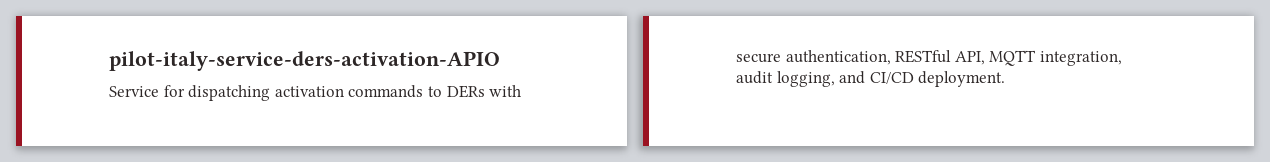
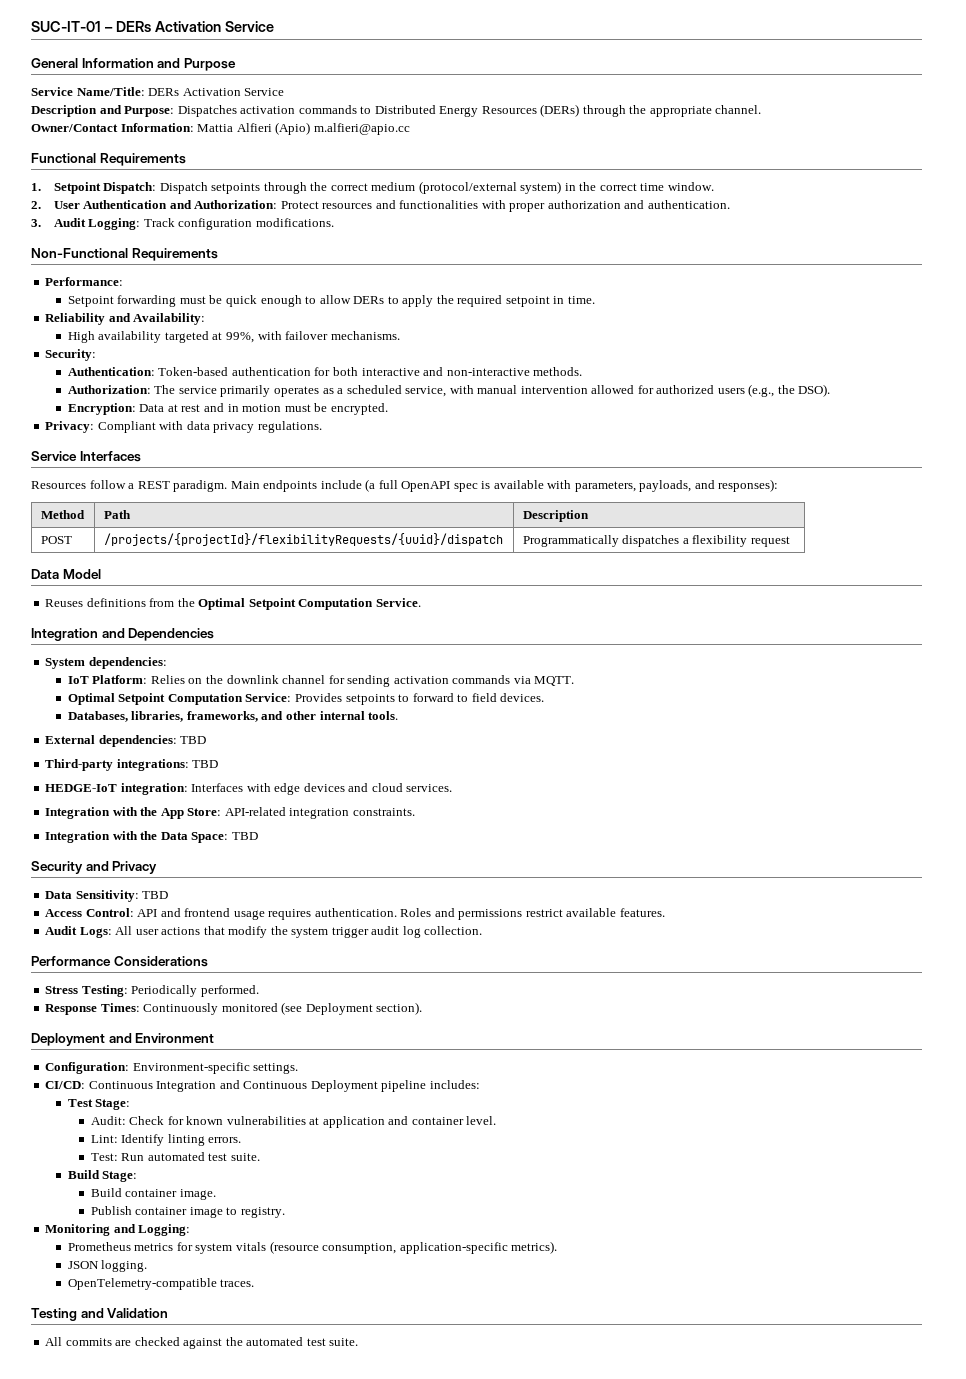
[109,51,500,71] [109,85,522,101] [736,50,1122,66] [736,71,1006,87] pilot-italy-service-ders-activation-APIO // Service for dispatching activation commands to DERs with secure authentication, RESTful API, MQTT integration, audit logging, and CI/CD deployment. -> [31,21,274,32] [31,58,236,71] [31,87,285,96] [31,104,762,117] [31,122,410,135] [31,153,186,166] [31,181,714,194] [31,200,730,212] [31,218,334,230] [31,248,218,261] [45,277,124,286] [67,295,595,307] [45,313,206,325] [67,331,400,343] [45,349,97,361] [67,367,583,376] [67,384,831,397] [67,403,388,415] [45,421,322,433] [31,451,141,462] [31,479,779,492] [40,510,85,519] [103,510,131,519] [522,510,589,522] [40,536,72,544] [103,533,503,546] [522,535,790,547] [31,569,101,579] [45,598,421,610] [31,628,215,641] [45,657,167,669] [67,675,575,687] [67,693,545,705] [67,711,399,722] [45,735,207,747] [45,759,219,771] [45,783,453,795] [45,807,415,819] [45,831,258,843] [31,861,158,874] [45,890,169,902] [45,908,665,920] [45,926,483,938] [31,956,208,967] [45,985,259,997] [45,1002,423,1015] [31,1033,215,1046] [45,1062,299,1074] [45,1080,480,1092] [67,1099,131,1110] [90,1116,497,1128] [90,1134,242,1146] [90,1152,260,1161] [67,1170,138,1182] [90,1188,216,1200] [90,1206,285,1218] [45,1224,191,1236] [67,1241,558,1254] [67,1260,148,1272] [67,1278,255,1290] [31,1308,169,1321] [45,1337,359,1349] SUC-IT-01 – DERs Activation Service // General Information and Purpose // Service Name/Title: DERs Activation Service // Description and Purpose: Dispatches activation commands to Distributed Energy Resources (DERs) through the appropriate channel. // Owner/Contact Information: Mattia Alfieri (Apio) m.alfieri@apio.cc // Functional Requirements // 1. Setpoint Dispatch: Dispatch setpoints through the correct medium (protocol/external system) in the correct time window. // 2. User Authentication and Authorization: Protect resources and functionalities with proper authorization and authentication. // 3. Audit Logging: Track configuration modifications. // Non-Functional Requirements // Performance: // Setpoint forwarding must be quick enough to allow DERs to apply the required setpoint in time. // Reliability and Availability: // High availability targeted at 99%, with failover mechanisms. // Security: // Authentication: Token-based authentication for both interactive and non-interactive methods. // Authorization: The service primarily operates as a scheduled service, with manual intervention allowed for authorized users (e.g., the DSO). // Encryption: Data at rest and in motion must be encrypted. // Privacy: Compliant with data privacy regulations. // Service Interfaces // Resources follow a REST paradigm. Main endpoints include (a full OpenAPI spec is available with parameters, payloads, and responses): // Method | Path | Description // POST | /projects/{projectId}/flexibilityRequests/{uuid}/dispatch | Programmatically dispatches a flexibility request // Data Model // Reuses definitions from the Optimal Setpoint Computation Service. // Integration and Dependencies // System dependencies: // IoT Platform: Relies on the downlink channel for sending activation commands via MQTT. // Optimal Setpoint Computation Service: Provides setpoints to forward to field devices. // Databases, libraries, frameworks, and other internal tools. // External dependencies: TBD // Third-party integrations: TBD // HEDGE-IoT integration: Interfaces with edge devices and cloud services. // Integration with the App Store: API-related integration constraints. // Integration with the Data Space: TBD // Security and Privacy // Data Sensitivity: TBD // Access Control: API and frontend usage requires authentication. Roles and permissions restrict available features. // Audit Logs: All user actions that modify the system trigger audit log collection. // Performance Considerations // Stress Testing: Periodically performed. // Response Times: Continuously monitored (see Deployment section). // Deployment and Environment // Configuration: Environment-specific settings. // CI/CD: Continuous Integration and Continuous Deployment pipeline includes: // Test Stage: // Audit: Check for known vulnerabilities at application and container level. // Lint: Identify linting errors. // Test: Run automated test suite. // Build Stage: // Build container image. // Publish container image to registry. // Monitoring and Logging: // Prometheus metrics for system vitals (resource consumption, application-specific metrics). // JSON logging. // OpenTelemetry-compatible traces. // Testing and Validation // All commits are checked against the automated test suite.

